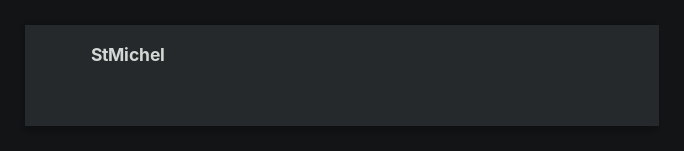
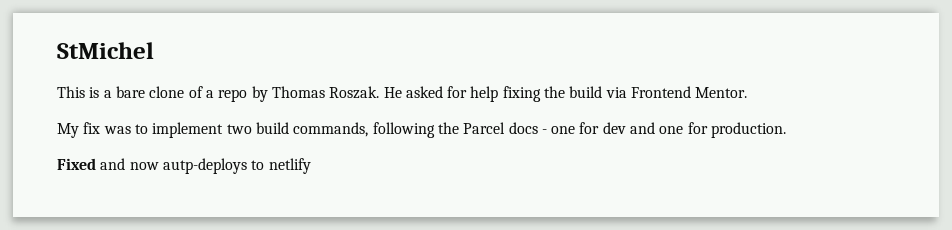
(165, 54) none -> [57,86,748,102] [57,122,787,138] [57,158,311,174] // This is a bare clone of a repo by Thomas Roszak. He asked for help fixing the build via Frontend Mentor. // My fix was to implement two build commands, following the Parcel docs - one for dev and one for production. // Fixed and now autp-deploys to netlify

